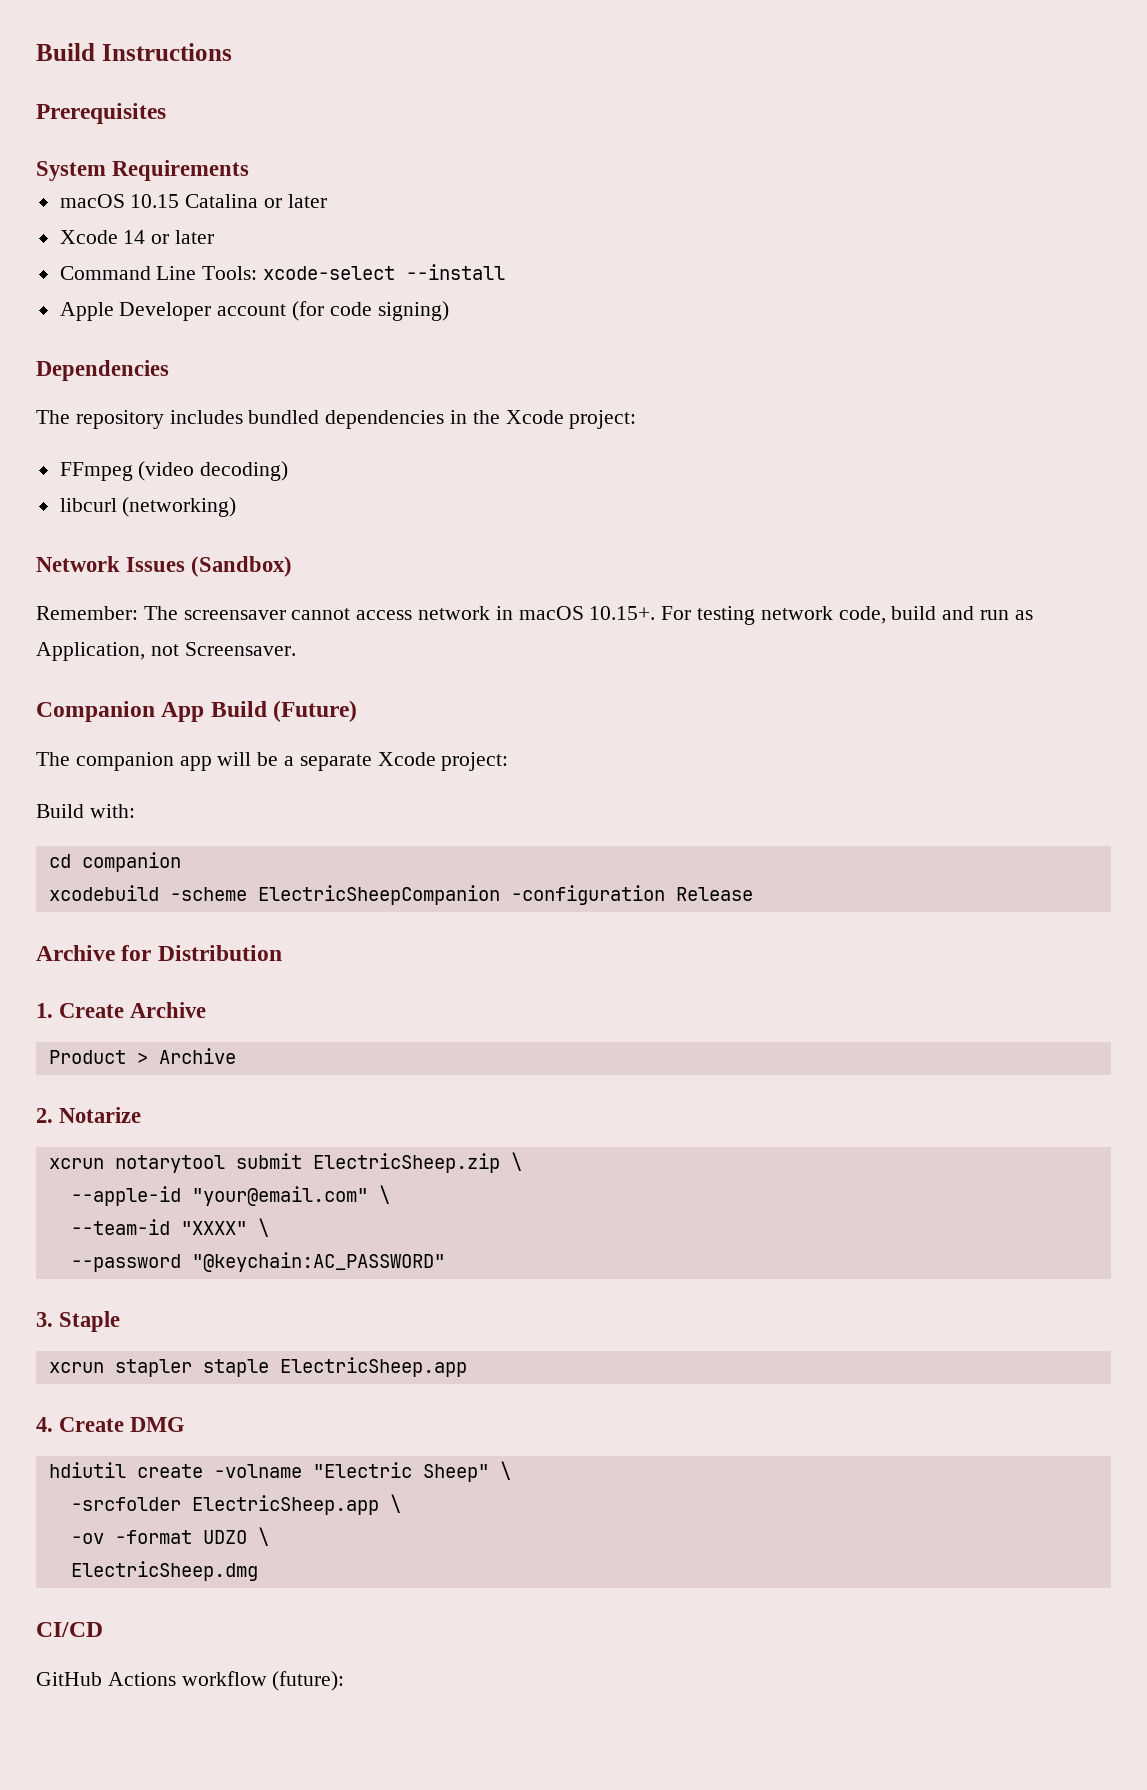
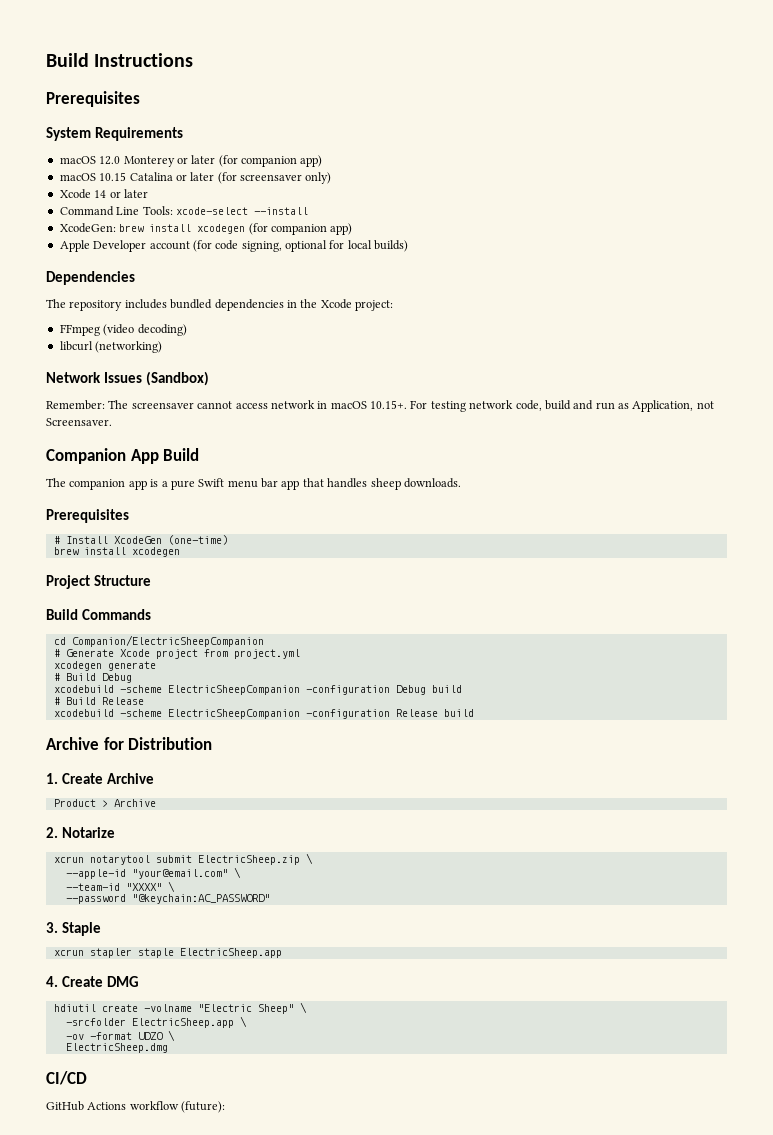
(250, 170) none -> [59,155,323,167] // macOS 12.0 Monterey or later (for companion app)
(327, 201) none -> [217,172,332,184] (for screensaver only)
(506, 272) none -> [59,223,353,235] // XcodeGen: brew install xcodegen (for companion app)
[377,301,449,321] signing) -> [241,240,409,252] signing, optional for local builds)
[273,700,358,722] (Future) -> (200, 454) none
[217,752,509,771] [36,804,135,818] will be a separate Xcode project: // Build with: -> [150,478,461,490] [46,509,129,523] [53,535,228,545] [53,547,180,557] [46,575,151,589] [46,609,151,620] is a pure Swift menu bar app that handles sheep downloads. // Prerequisites // # Install XcodeGen (one-time) // brew install xcodegen // Project Structure // Build Commands
[81,852,181,872] companion -> [71,635,264,647] [53,649,300,659] [53,661,156,671] [53,673,132,683] [53,685,462,695] [53,697,144,705] Companion/ElectricSheepCompanion // # Generate Xcode project from project.yml // xcodegen generate // # Build Debug // xcodebuild -scheme ElectricSheepCompanion -configuration Debug build // # Build Release
(753, 894) none -> [443,709,474,717] build

